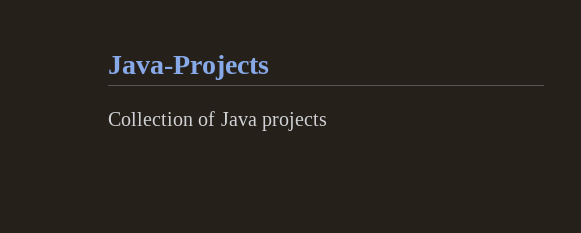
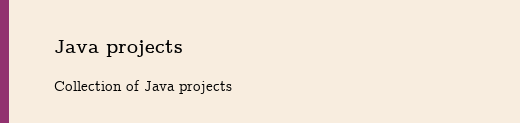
[108,55,269,80] Java-Projects -> [54,40,183,57] Java projects

